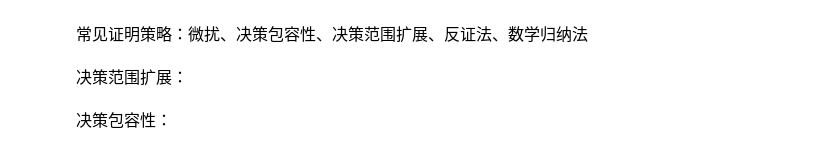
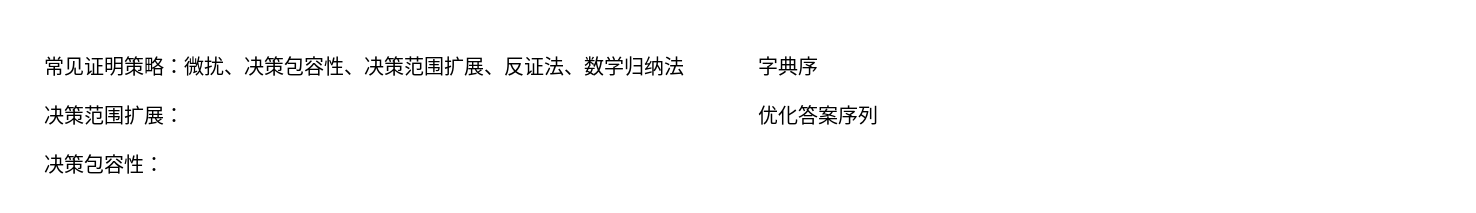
(172, 120) none -> [758,56,818,76] [758,105,878,125] // 字典序 // 优化答案序列

